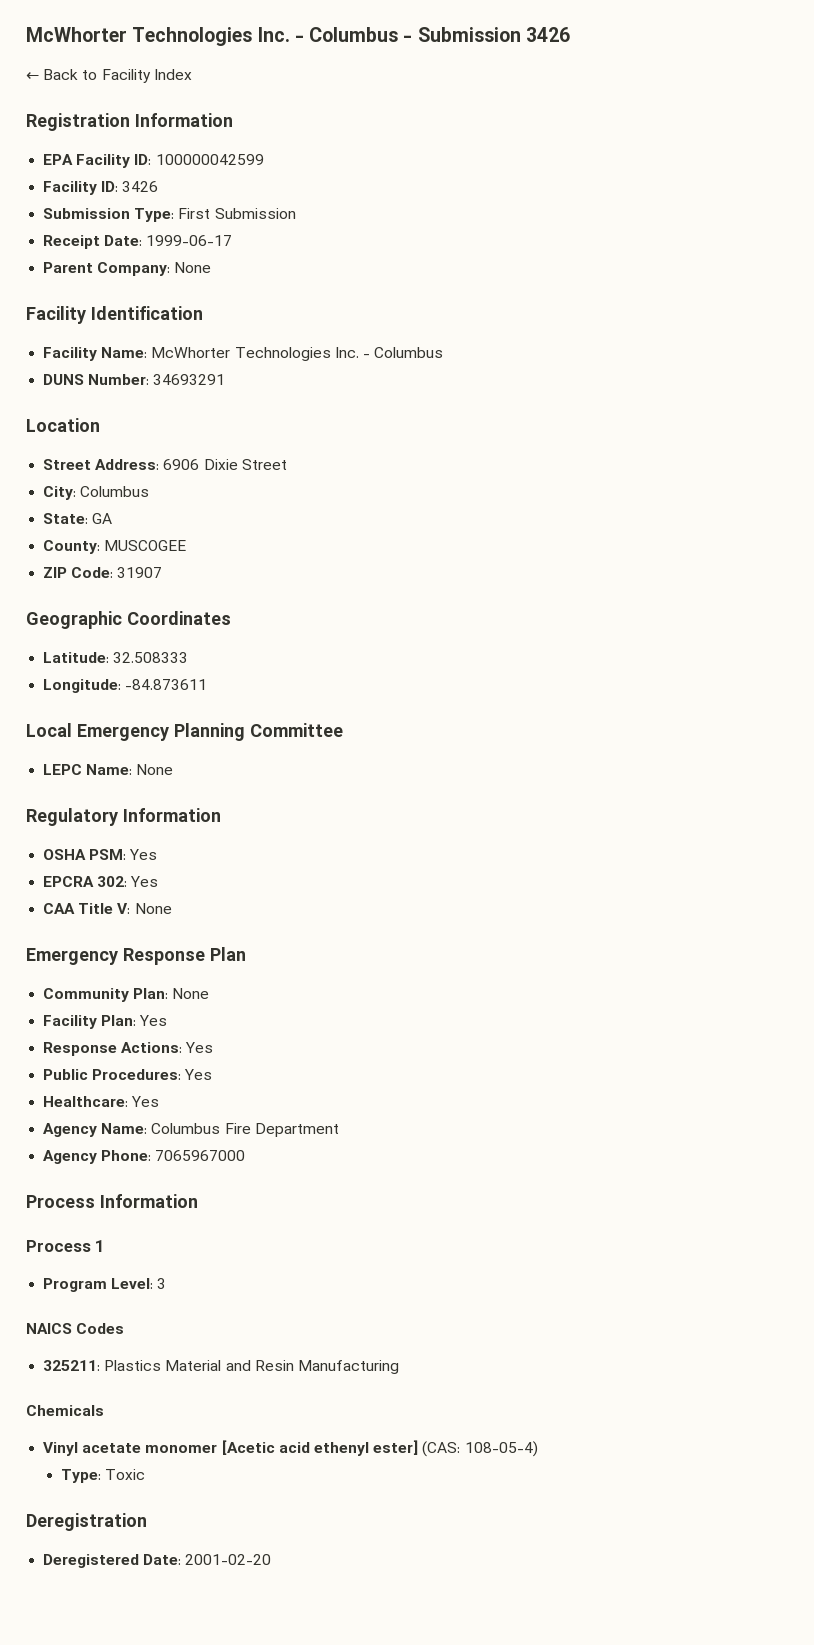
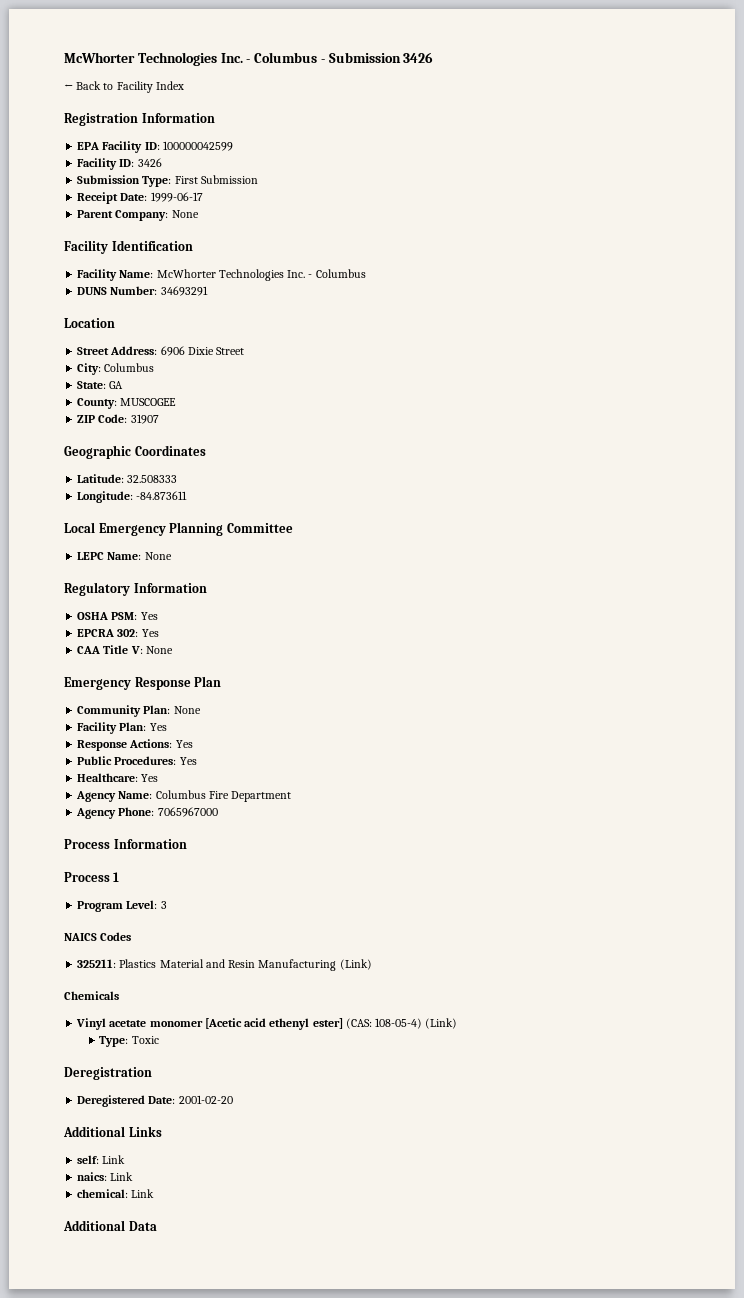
(399, 1367) none -> [339,959,372,970] (Link)
(538, 1449) none -> [425,1018,458,1029] (Link)
(272, 1559) none -> [63,1126,162,1137] [77,1155,126,1164] [77,1172,134,1181] [77,1189,155,1198] [63,1220,157,1231] // Additional Links // self: Link // naics: Link // chemical: Link // Additional Data

